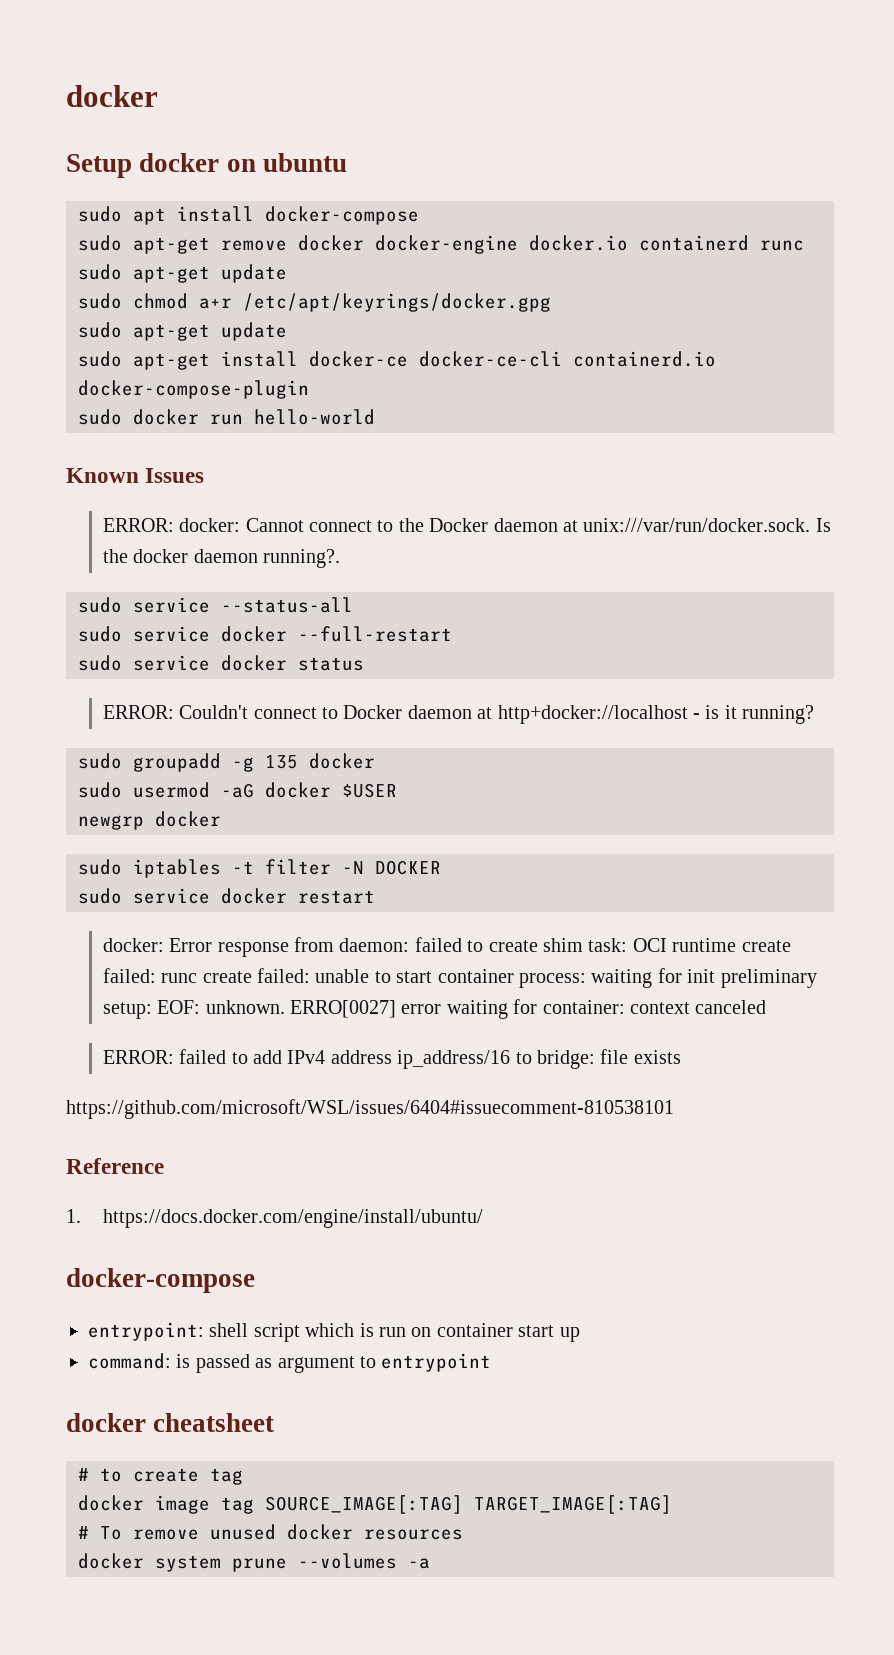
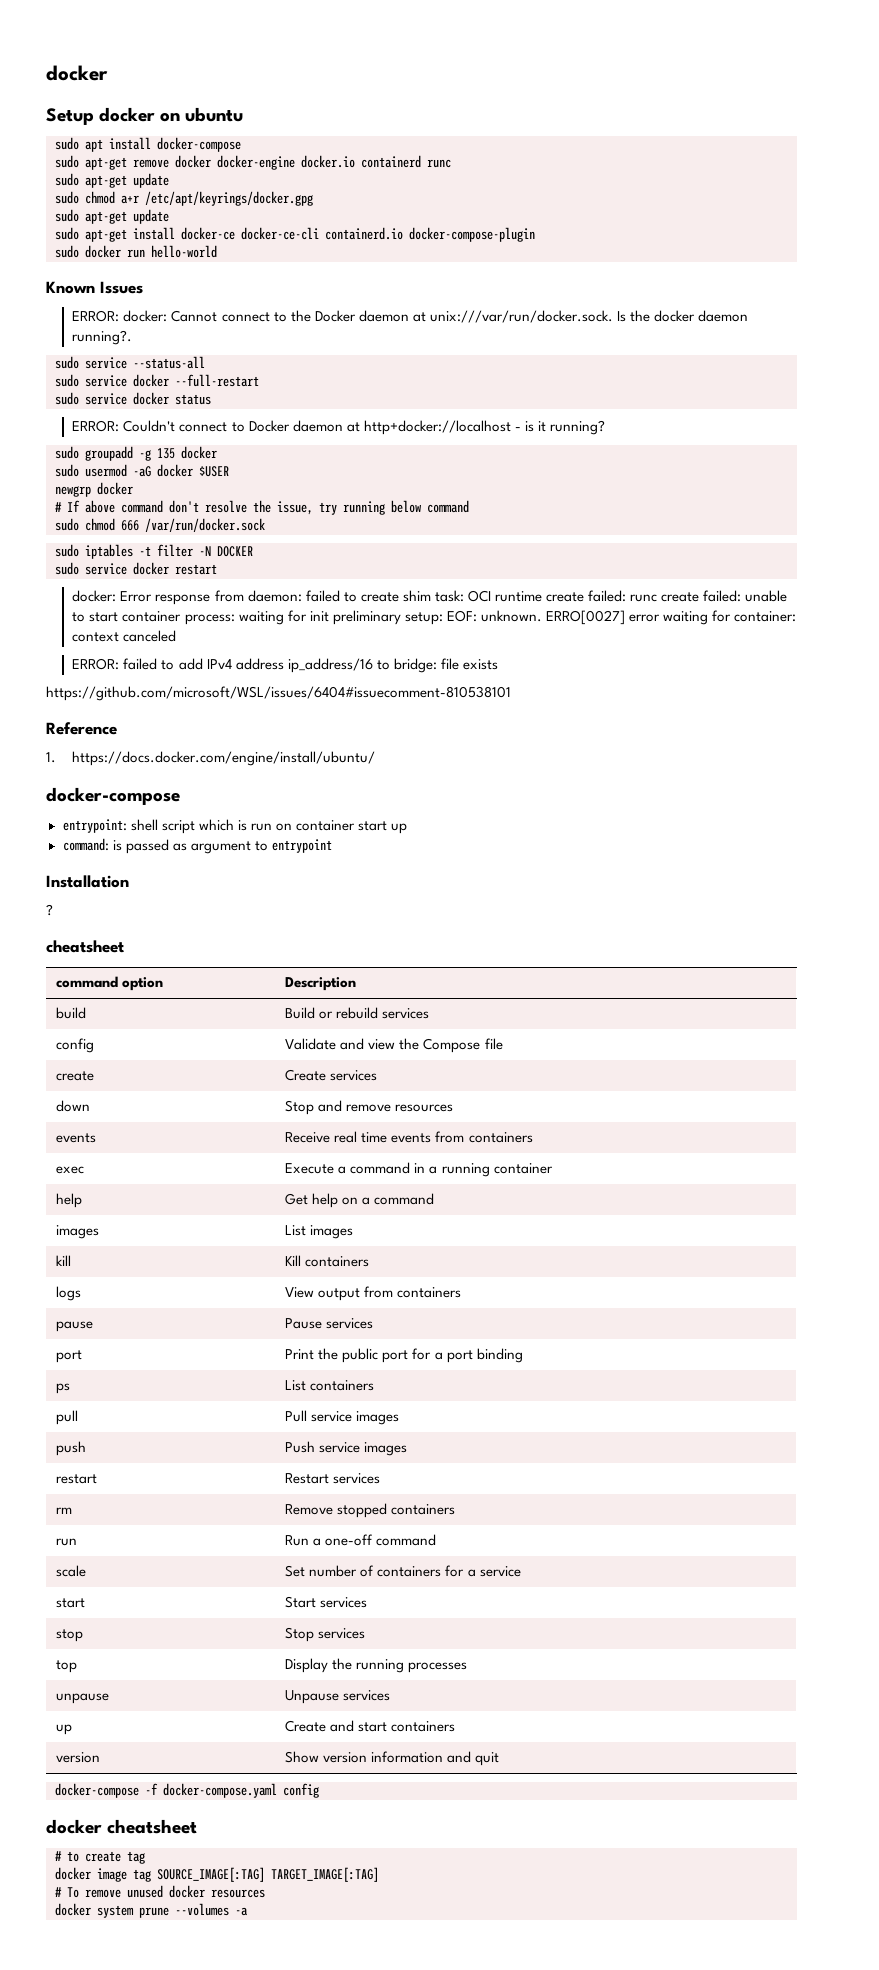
(221, 819) none -> [55,500,469,515] [55,518,265,532] // # If above command don't resolve the issue, try running below command // sudo chmod 666 /var/run/docker.sock
(492, 1362) none -> [46,875,129,888] [46,904,53,916] [46,940,124,953] [56,976,164,991] [285,977,357,991] [56,1007,87,1019] [285,1007,430,1019] [56,1038,95,1053] [285,1038,503,1053] [56,1071,95,1081] [285,1069,378,1081] [56,1100,91,1112] [285,1100,454,1115] [56,1133,97,1143] [285,1131,533,1143] [56,1166,85,1174] [285,1162,553,1177] [56,1193,83,1208] [285,1193,435,1208] [56,1225,100,1239] [285,1225,354,1239] [56,1255,72,1266] [285,1255,370,1267] [56,1286,82,1301] [285,1286,462,1301] [56,1321,94,1332] [285,1318,374,1329] [56,1350,83,1363] [285,1348,523,1363] [56,1383,71,1394] [285,1380,375,1391] [56,1410,79,1425] [285,1410,400,1425] [56,1441,87,1456] [285,1441,408,1456] [56,1474,98,1484] [285,1473,381,1484] [56,1507,73,1514] [285,1503,456,1518] [56,1538,78,1546] [285,1534,437,1546] [56,1565,87,1577] [285,1565,521,1577] [56,1598,86,1608] [285,1596,368,1608] [56,1629,84,1642] [285,1627,366,1642] [56,1660,78,1673] [285,1658,468,1673] [56,1693,110,1704] [285,1690,391,1704] [56,1724,73,1735] [285,1720,456,1732] [56,1752,101,1763] [285,1751,500,1766] [55,1783,319,1798] // Installation // ? // cheatsheet // command option | Description // build | Build or rebuild services // config | Validate and view the Compose file // create | Create services // down | Stop and remove resources // events | Receive real time events from containers // exec | Execute a command in a running container // help | Get help on a command // images | List images // kill | Kill containers // logs | View output from containers // pause | Pause services // port | Print the public port for a port binding // ps | List containers // pull | Pull service images // push | Push service images // restart | Restart services // rm | Remove stopped containers // run | Run a one-off command // scale | Set number of containers for a service // start | Start services // stop | Stop services // top | Display the running processes // unpause | Unpause services // up | Create and start containers // version | Show version information and quit // docker-compose -f docker-compose.yaml config

